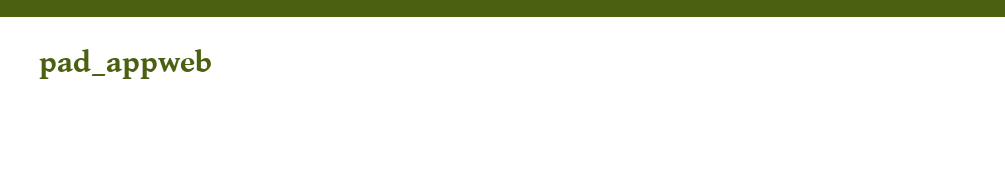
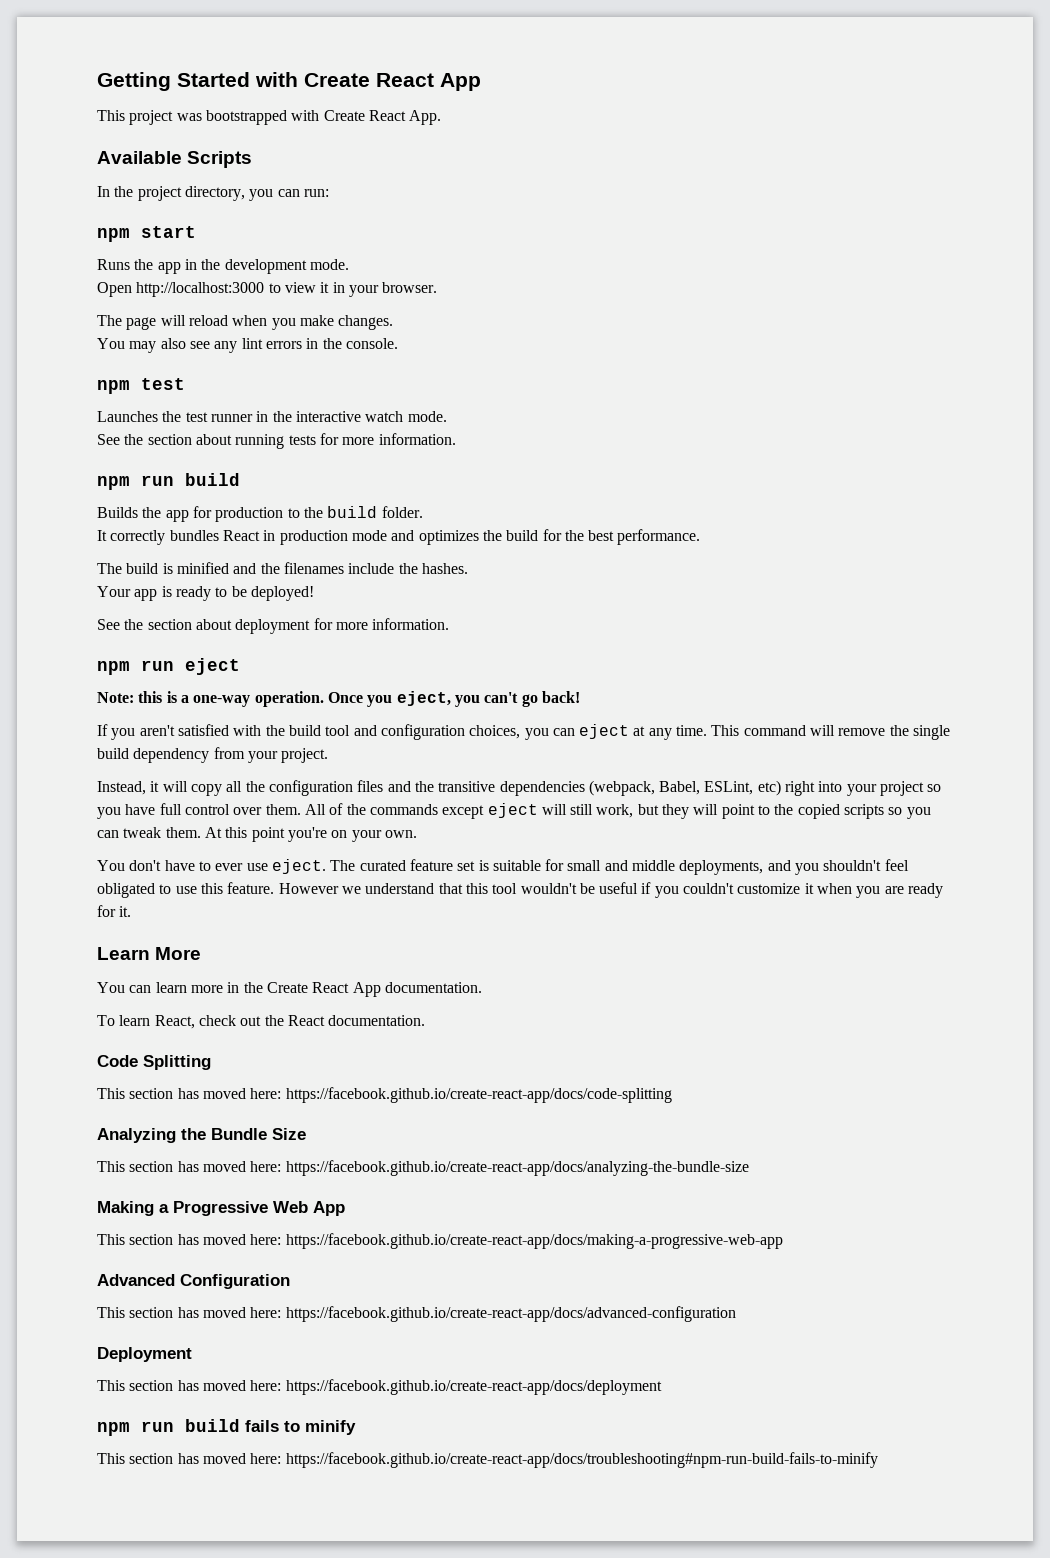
[39,49,212,79] pad_appweb -> [97,72,481,91] [97,110,442,125] [97,151,253,168] [97,186,329,201] [97,226,196,242] [97,259,349,274] [97,282,438,297] [97,315,394,330] [97,338,398,353] [97,378,185,394] [97,411,447,422] [97,433,456,449] [97,473,240,490] [97,506,423,522] [97,529,701,545] [97,562,468,574] [97,586,314,601] [97,618,450,634] [97,658,240,675] [97,691,580,707] [97,724,951,740] [97,747,329,763] [97,780,942,796] [97,803,931,819] [97,827,417,842] [97,859,909,875] [97,882,944,898] [97,905,132,917] [97,947,202,960] [97,982,482,997] [97,1015,426,1029] [97,1055,211,1070] [97,1087,672,1103] [97,1128,306,1143] [97,1160,749,1176] [97,1201,345,1216] [97,1233,783,1249] [97,1274,290,1289] [97,1306,736,1322] [97,1347,192,1362] [97,1379,662,1395] [97,1419,356,1436] [97,1452,878,1468] Getting Started with Create React App // This project was bootstrapped with Create React App. // Available Scripts // In the project directory, you can run: // npm start // Runs the app in the development mode. // Open http://localhost:3000 to view it in your browser. // The page will reload when you make changes. // You may also see any lint errors in the console. // npm test // Launches the test runner in the interactive watch mode. // See the section about running tests for more information. // npm run build // Builds the app for production to the build folder. // It correctly bundles React in production mode and optimizes the build for the best performance. // The build is minified and the filenames include the hashes. // Your app is ready to be deployed! // See the section about deployment for more information. // npm run eject // Note: this is a one-way operation. Once you eject, you can't go back! // If you aren't satisfied with the build tool and configuration choices, you can eject at any time. This command will remove the single build dependency from your project. // Instead, it will copy all the configuration files and the transitive dependencies (webpack, Babel, ESLint, etc) right into your project so you have full control over them. All of the commands except eject will still work, but they will point to the copied scripts so you can tweak them. At this point you're on your own. // You don't have to ever use eject. The curated feature set is suitable for small and middle deployments, and you shouldn't feel obligated to use this feature. However we understand that this tool wouldn't be useful if you couldn't customize it when you are ready for it. // Learn More // You can learn more in the Create React App documentation. // To learn React, check out the React documentation. // Code Splitting // This section has moved here: https://facebook.github.io/create-react-app/docs/code-splitting // Analyzing the Bundle Size // This section has moved here: https://facebook.github.io/create-react-app/docs/analyzing-the-bundle-size // Making a Progressive Web App // This section has moved here: https://facebook.github.io/create-react-app/docs/making-a-progressive-web-app // Advanced Configuration // This section has moved here: https://facebook.github.io/create-react-app/docs/advanced-configuration // Deployment // This section has moved here: https://facebook.github.io/create-react-app/docs/deployment // npm run build fails to minify // This section has moved here: https://facebook.github.io/create-react-app/docs/troubleshooting#npm-run-build-fails-to-minify

